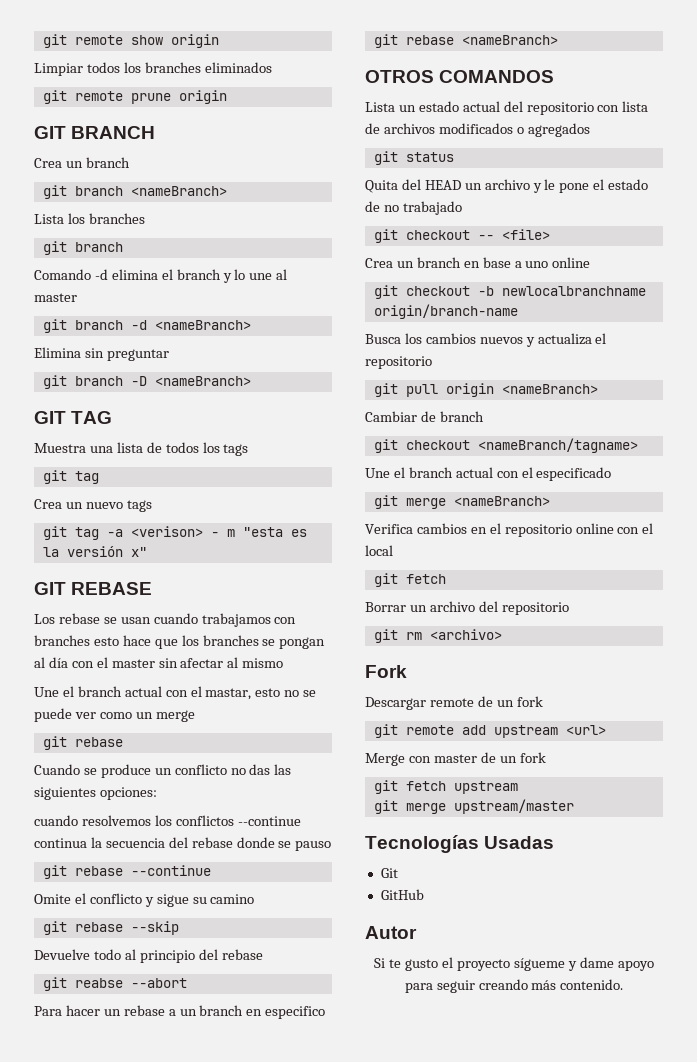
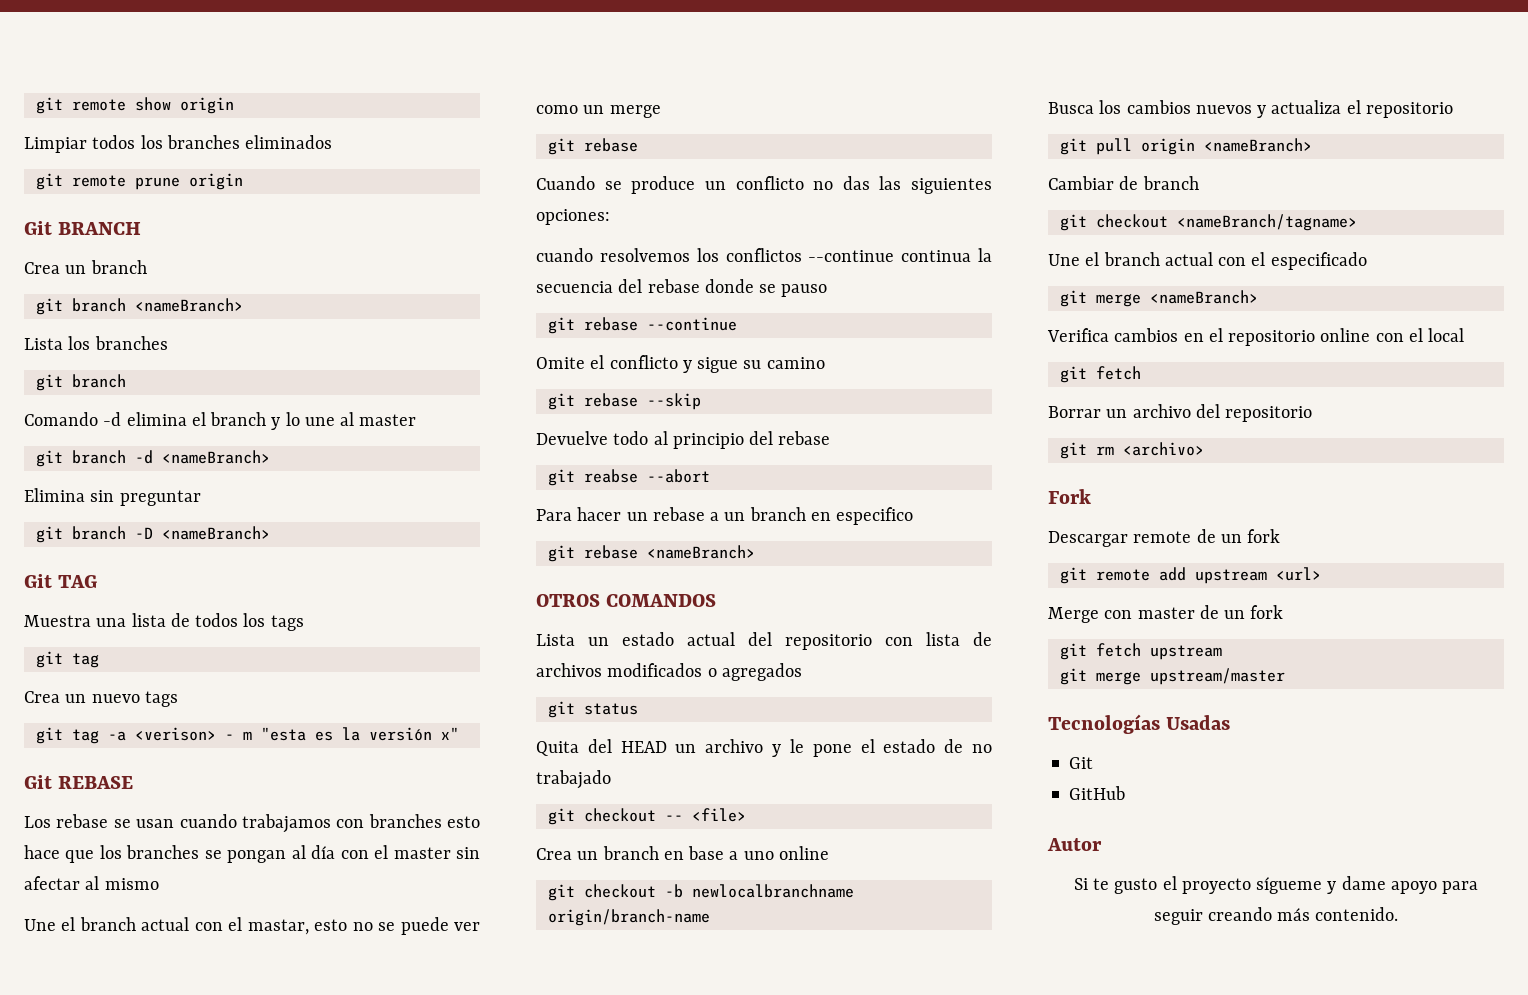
[34,126,66,139] GIT -> [24,221,52,235] Git
[34,411,66,424] GIT -> [24,574,52,588] Git
[34,582,66,595] GIT -> [24,775,52,789] Git

